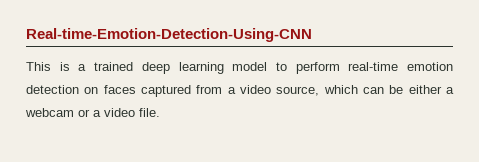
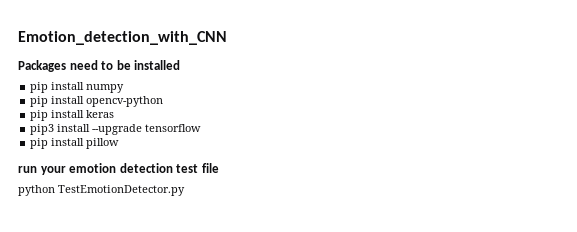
[26,28,312,42] [26,62,453,74] [26,85,454,97] [25,108,160,117] Real-time-Emotion-Detection-Using-CNN // This is a trained deep learning model to perform real-time emotion detection on faces captured from a video source, which can be either a webcam or a video file. -> [18,31,227,45] [18,60,181,72] [30,82,125,93] [30,96,164,107] [30,110,115,121] [30,124,202,135] [30,138,120,149] [18,163,219,175] [18,185,185,196] Emotion_detection_with_CNN // Packages need to be installed // pip install numpy // pip install opencv-python // pip install keras // pip3 install --upgrade tensorflow // pip install pillow // run your emotion detection test file // python TestEmotionDetector.py

